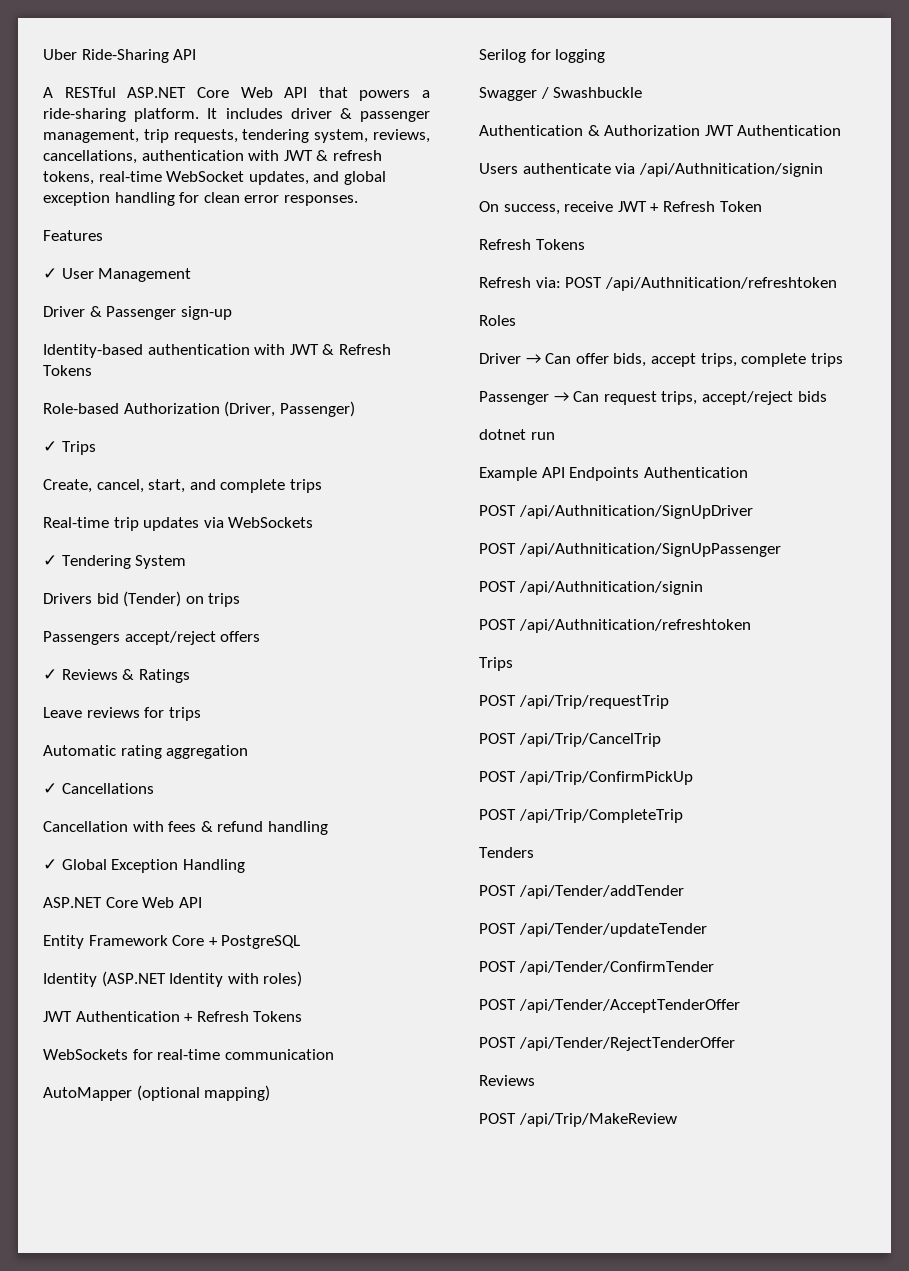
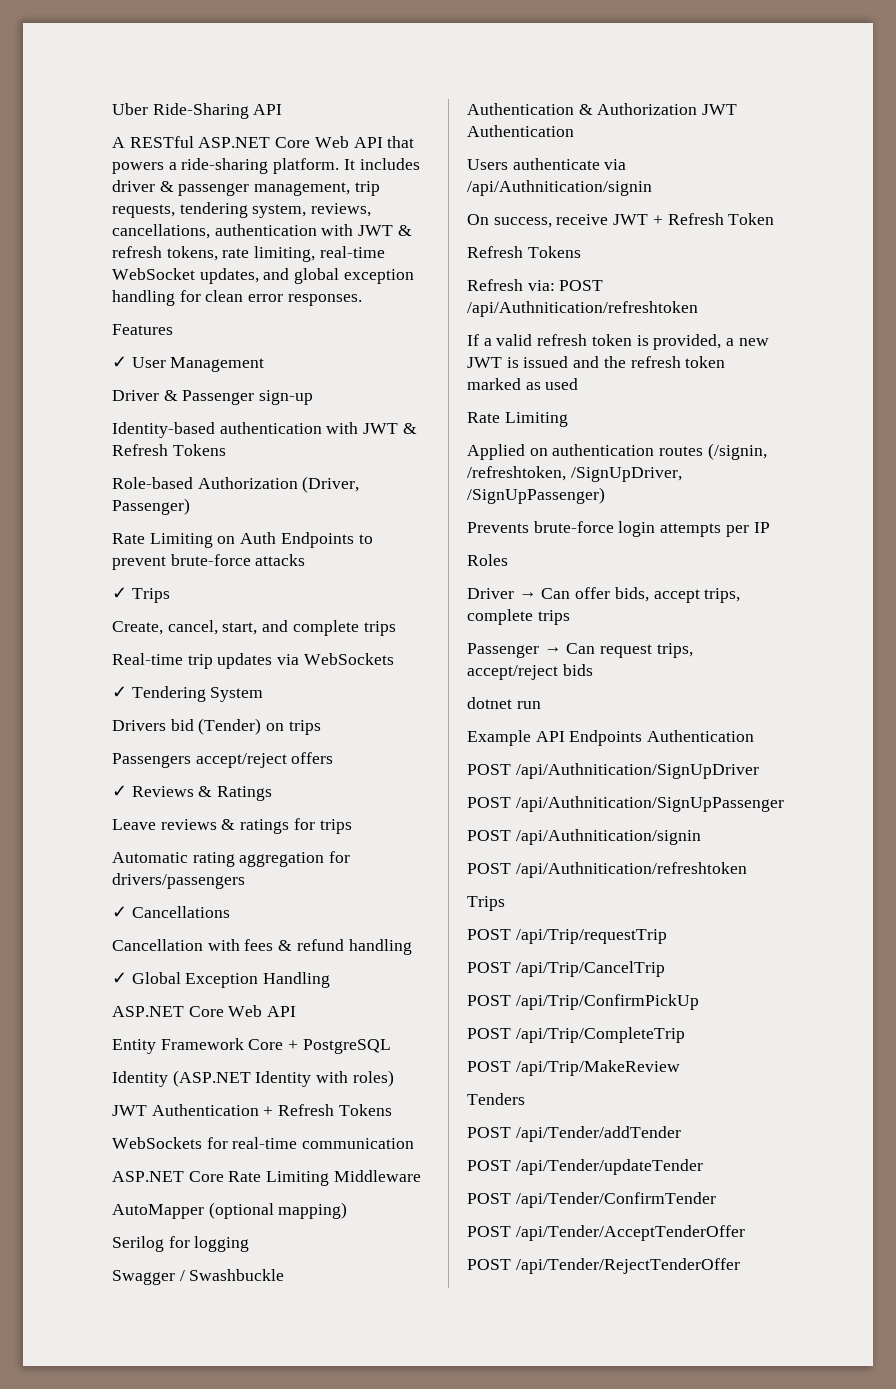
(94, 178) none -> [222,246,316,262] rate limiting,
(355, 409) none -> [112,532,373,548] [112,554,306,570] // Rate Limiting on Auth Endpoints to prevent brute-force attacks
(140, 712) none -> [221,819,290,834] & ratings
(249, 752) none -> [329,851,351,863] [112,873,245,889] for drivers/passengers
(334, 1054) none -> [112,1170,421,1186] // ASP.NET Core Rate Limiting Middleware
(837, 284) none -> [467,334,769,350] [467,356,726,368] [467,378,579,390] [467,412,568,427] [467,443,767,460] [467,466,682,482] [467,487,605,504] [467,521,770,537] // If a valid refresh token is provided, a new JWT is issued and the refresh token marked as used // Rate Limiting // Applied on authentication routes (/signin, /refreshtoken, /SignUpDriver, /SignUpPassenger) // Prevents brute-force login attempts per IP
(683, 816) none -> [467,1060,680,1076] // POST /api/Trip/MakeReview
[479,1075,535,1086] [479,1113,677,1127] // Reviews // POST /api/Trip/MakeReview -> (740, 1266) none

